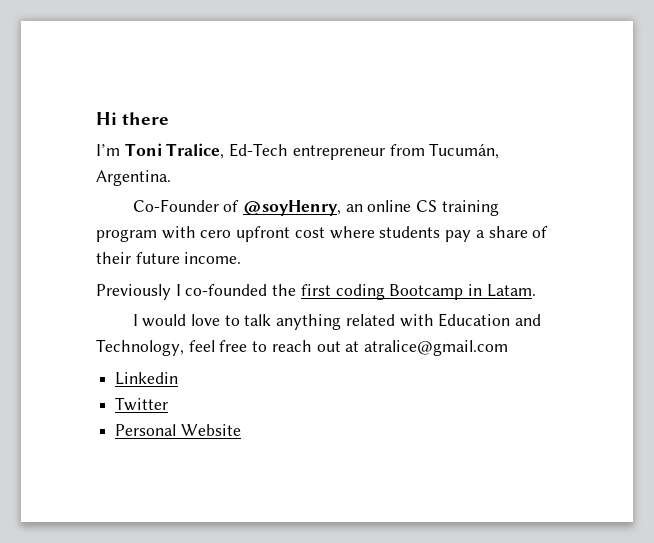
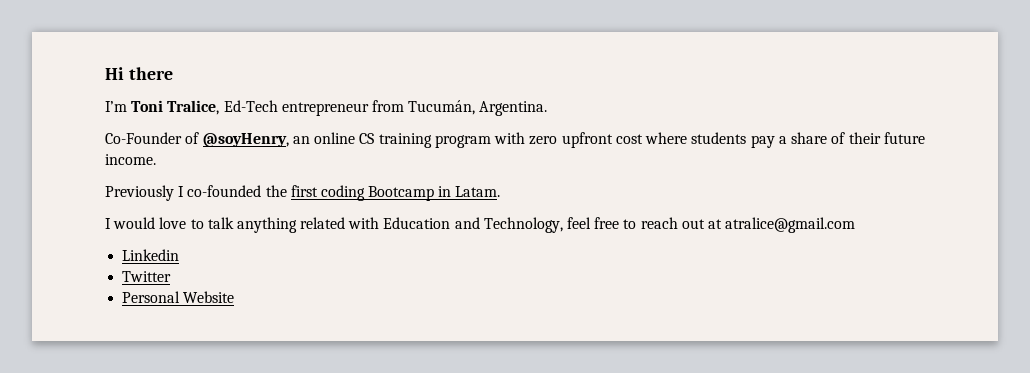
[200,230,232,238] cero -> [529,136,558,145] zero

